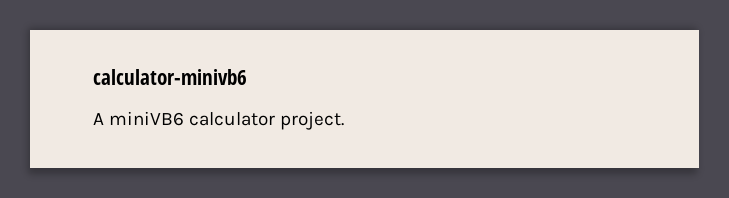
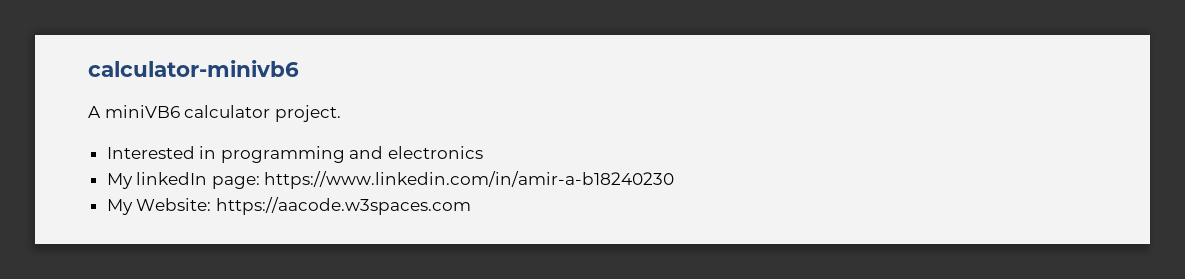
(345, 120) none -> [106,146,484,163] [106,171,675,189] [106,197,471,215] // Interested in programming and electronics // My linkedIn page: https://www.linkedin.com/in/amir-a-b18240230 // My Website: https://aacode.w3spaces.com

